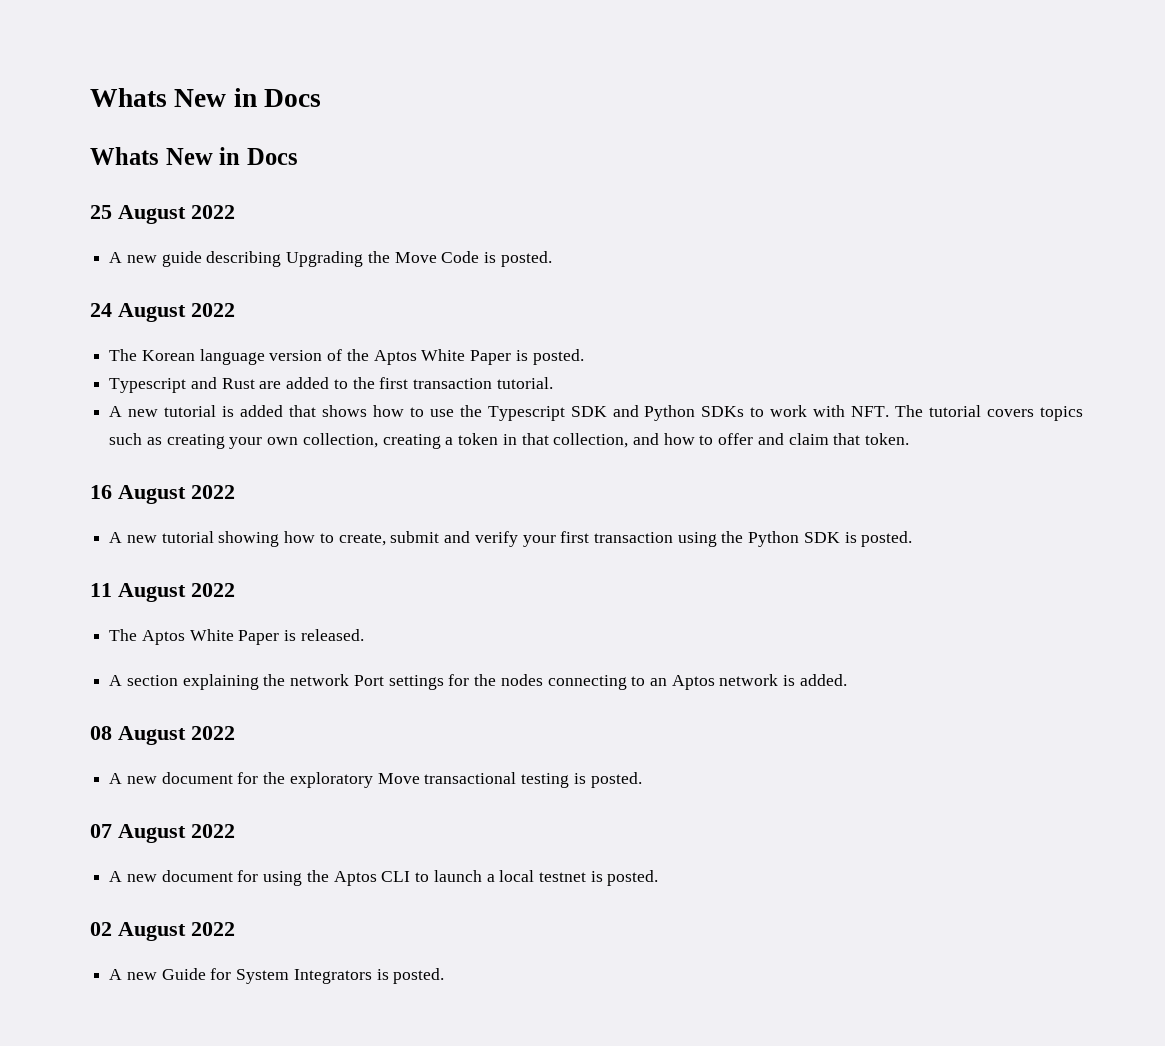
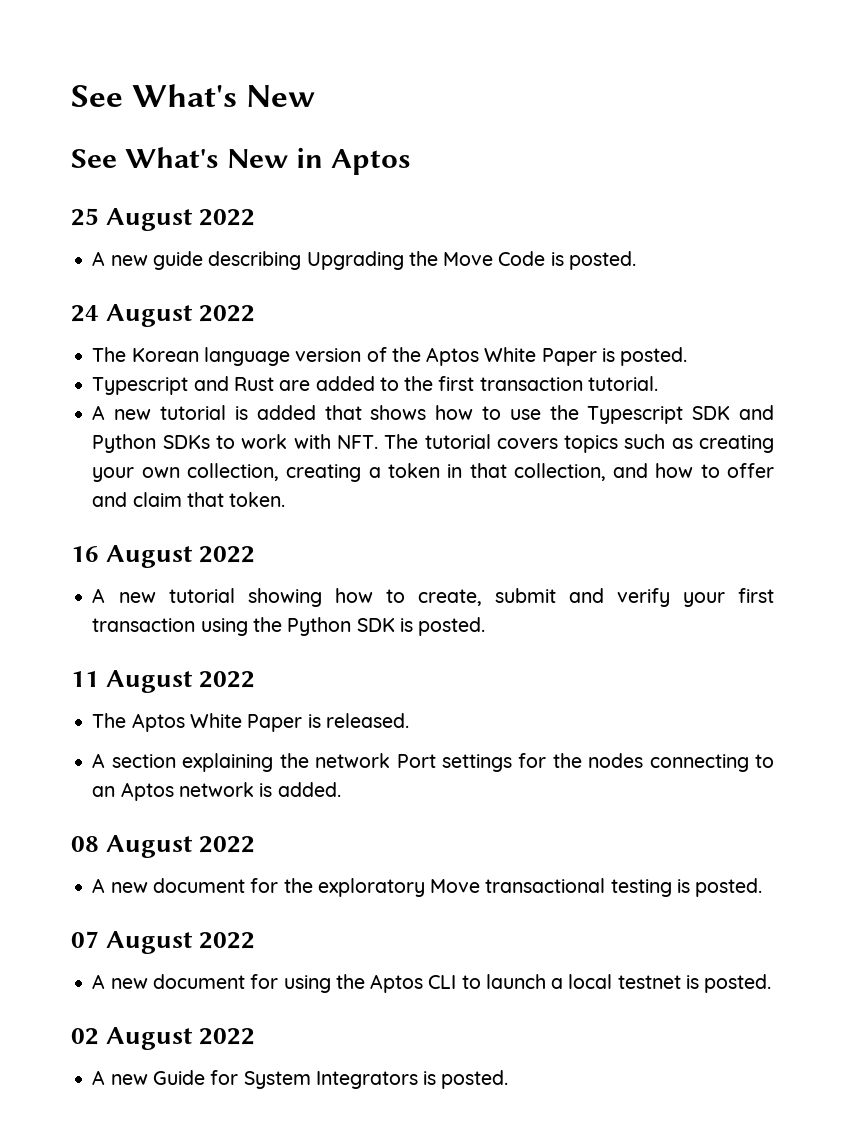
[90,88,322,107] [90,147,298,165] Whats New in Docs // Whats New in Docs -> [71,84,316,107] [71,147,412,175] See What's New // See What's New in Aptos

